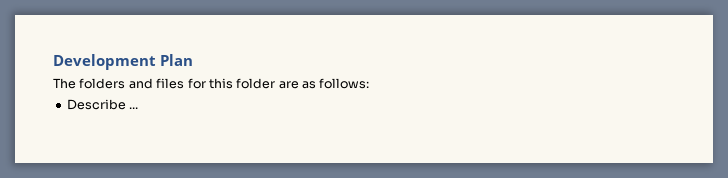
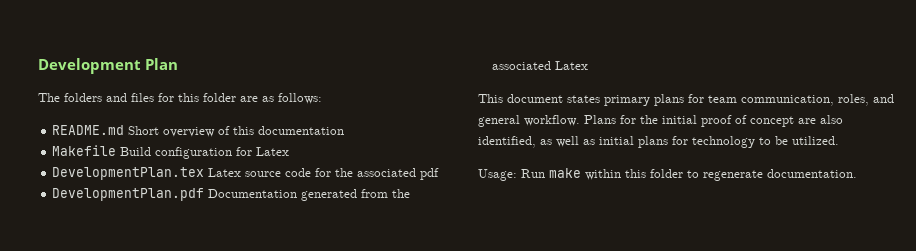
[66,99,139,110] Describe ... -> [52,125,345,137] [52,145,290,159] [52,167,440,180] [52,188,411,201] [492,61,589,70] [478,94,894,106] [478,115,843,127] [478,136,839,148] [478,168,857,181] README.md Short overview of this documentation // Makefile Build configuration for Latex // DevelopmentPlan.tex Latex source code for the associated pdf // DevelopmentPlan.pdf Documentation generated from the associated Latex // This document states primary plans for team communication, roles, and general workflow. Plans for the initial proof of concept are also identified, as well as initial plans for technology to be utilized. // Usage: Run make within this folder to regenerate documentation.

